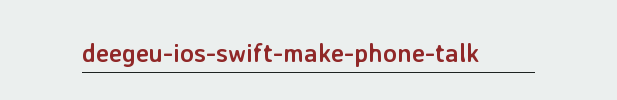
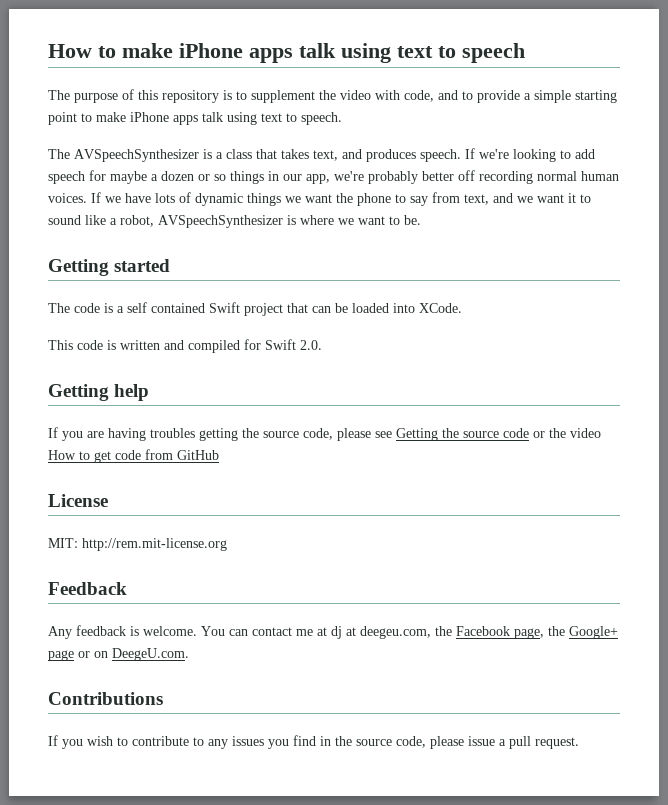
[82,43,479,67] deegeu-ios-swift-make-phone-talk -> [48,43,525,63] [48,89,617,103] [48,112,342,125] [48,148,595,162] [48,170,619,184] [48,192,591,206] [48,215,421,228] [48,259,171,276] [48,302,462,316] [48,339,322,353] [48,384,150,401] [48,427,601,441] [48,449,219,463] [48,494,108,507] [48,538,227,551] [48,582,127,595] [48,625,618,639] [48,648,189,661] [48,692,163,705] [48,735,579,749] How to make iPhone apps talk using text to speech // The purpose of this repository is to supplement the video with code, and to provide a simple starting point to make iPhone apps talk using text to speech. // The AVSpeechSynthesizer is a class that takes text, and produces speech. If we're looking to add speech for maybe a dozen or so things in our app, we're probably better off recording normal human voices. If we have lots of dynamic things we want the phone to say from text, and we want it to sound like a robot, AVSpeechSynthesizer is where we want to be. // Getting started // The code is a self contained Swift project that can be loaded into XCode. // This code is written and compiled for Swift 2.0. // Getting help // If you are having troubles getting the source code, please see Getting the source code or the video How to get code from GitHub // License // MIT: http://rem.mit-license.org // Feedback // Any feedback is welcome. You can contact me at dj at deegeu.com, the Facebook page, the Google+ page or on DeegeU.com. // Contributions // If you wish to contribute to any issues you find in the source code, please issue a pull request.

